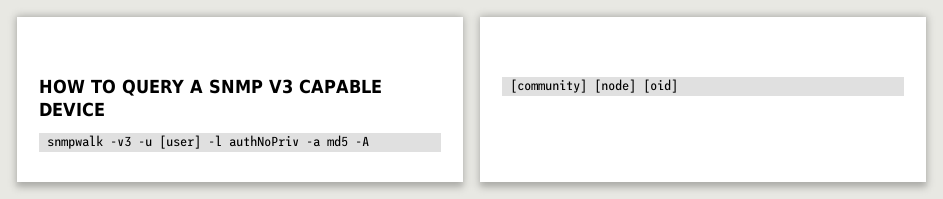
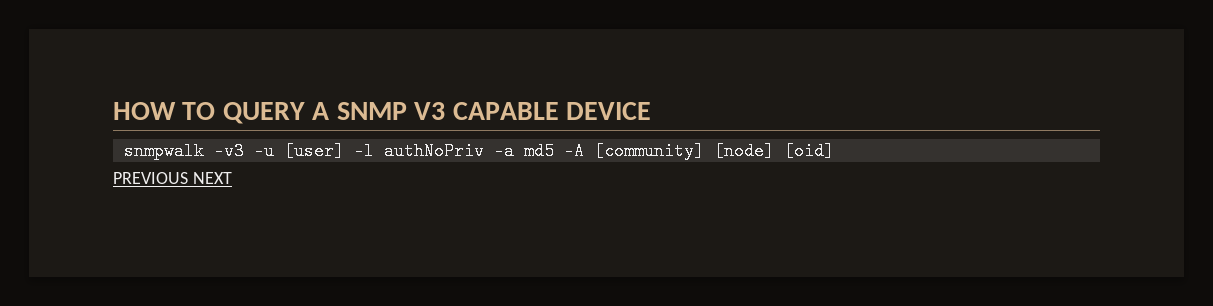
(678, 86) none -> [113,172,232,184] // PREVIOUS NEXT

